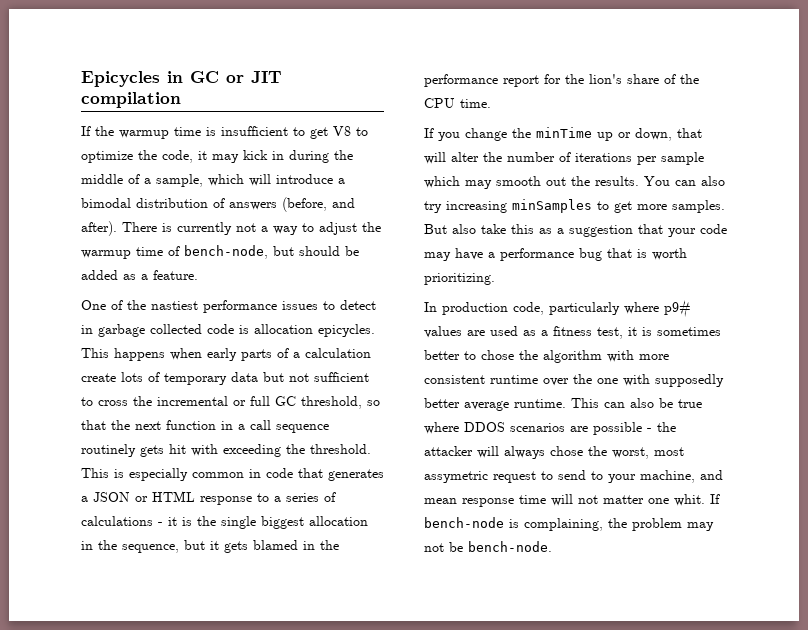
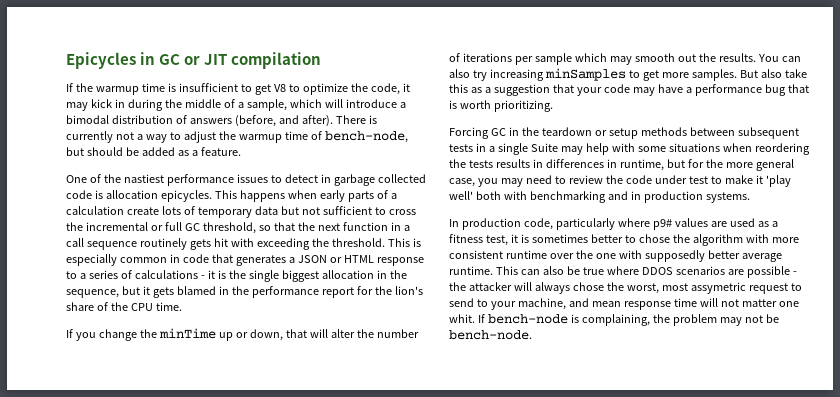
(495, 279) none -> [449,127,799,139] [449,143,810,155] [449,159,794,171] [449,175,791,187] [449,191,750,203] // Forcing GC in the teardown or setup methods between subsequent tests in a single Suite may help with some situations when reordering the tests results in differences in runtime, but for the more general case, you may need to review the code under test to make it 'play well' both with benchmarking and in production systems.

